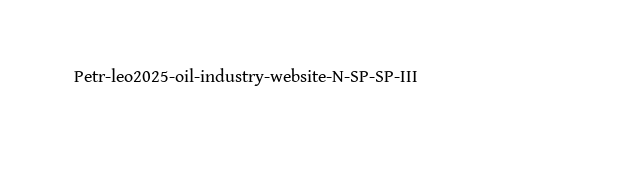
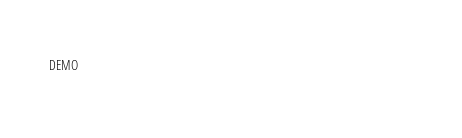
[74,68,418,86] Petr-leo2025-oil-industry-website-N-SP-SP-III -> [49,60,78,70] DEMO

